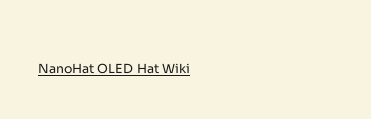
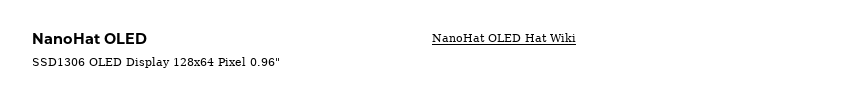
[38,63,134,74] NanoHat OLED -> [32,33,147,44] [32,57,280,68] [432,34,521,42] NanoHat OLED // SSD1306 OLED Display 128x64 Pixel 0.96" // NanoHat OLED

